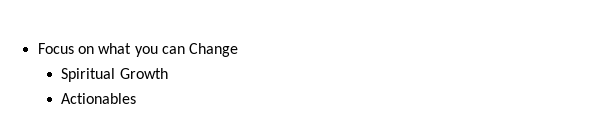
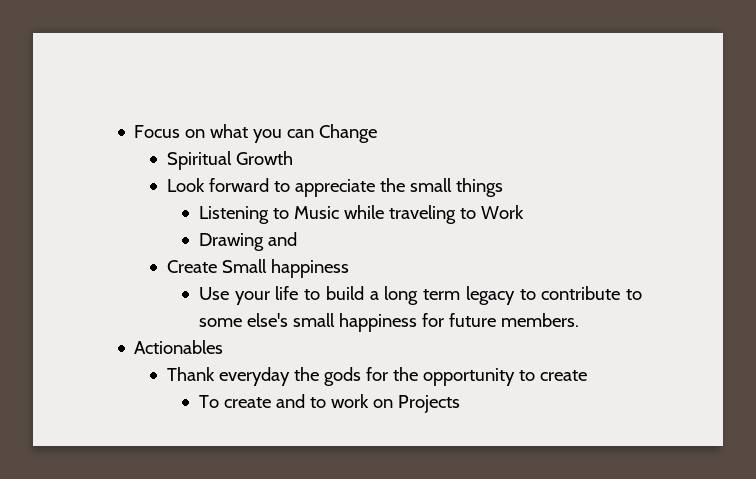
[61,93,137,104] Actionables -> [166,178,503,197] [198,205,524,224] [198,232,297,251] [166,259,349,278] [198,286,642,305] [198,313,579,332] [134,340,224,354] [166,367,587,386] [198,394,460,413] Look forward to appreciate the small things // Listening to Music while traveling to Work // Drawing and // Create Small happiness // Use your life to build a long term legacy to contribute to some else's small happiness for future members. // Actionables // Thank everyday the gods for the opportunity to create // To create and to work on Projects

